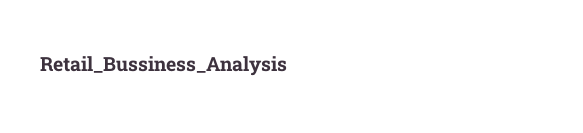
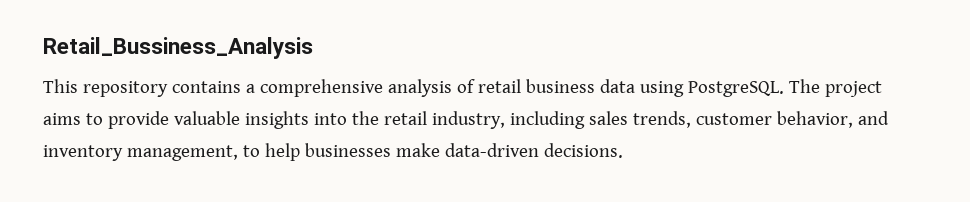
(287, 66) none -> [43,79,882,97] [43,111,889,129] [43,143,623,161] // This repository contains a comprehensive analysis of retail business data using PostgreSQL. The project aims to provide valuable insights into the retail industry, including sales trends, customer behavior, and inventory management, to help businesses make data-driven decisions.

